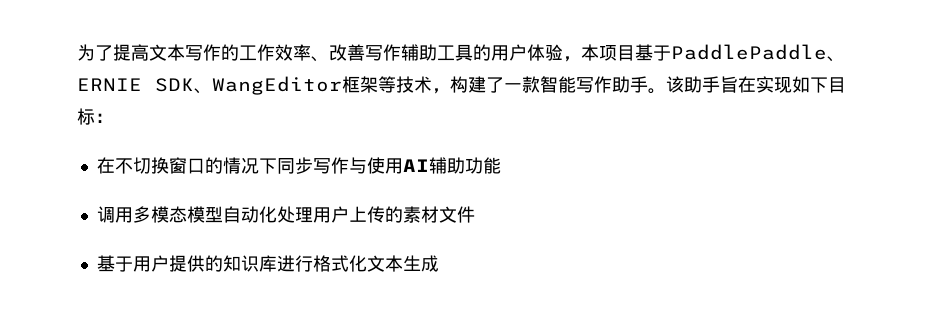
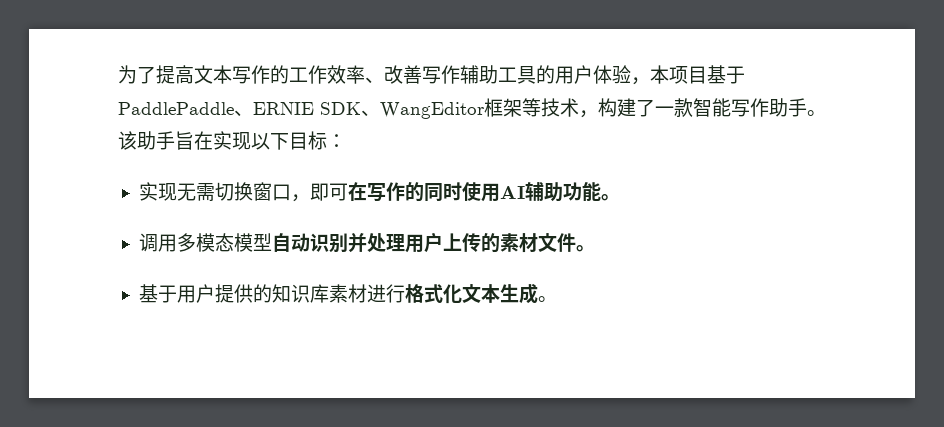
[792,76,810,93] 如 -> [251,133,270,150] 以
[96,157,367,174] 在不切换窗口的情况下同步写作与 -> [138,182,462,202] 实现无需切换窗口，即可在写作的同时
(501, 165) none -> [600,194,620,201] 。
[258,206,277,223] 化 -> [309,232,367,253] 识别并
(475, 214) none -> [575,245,595,252] 。
(277, 263) none -> [328,284,367,303] 素材
(439, 263) none -> [537,296,557,302] 。

